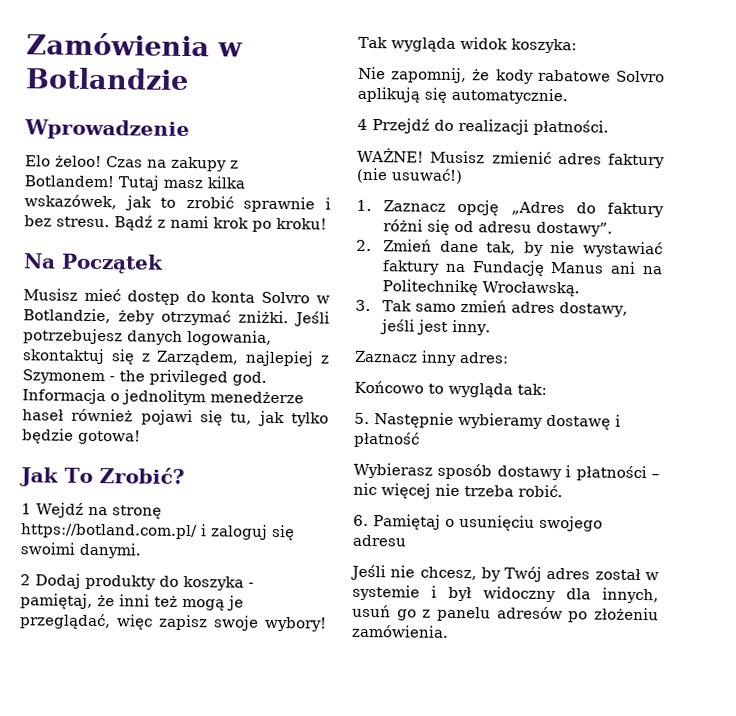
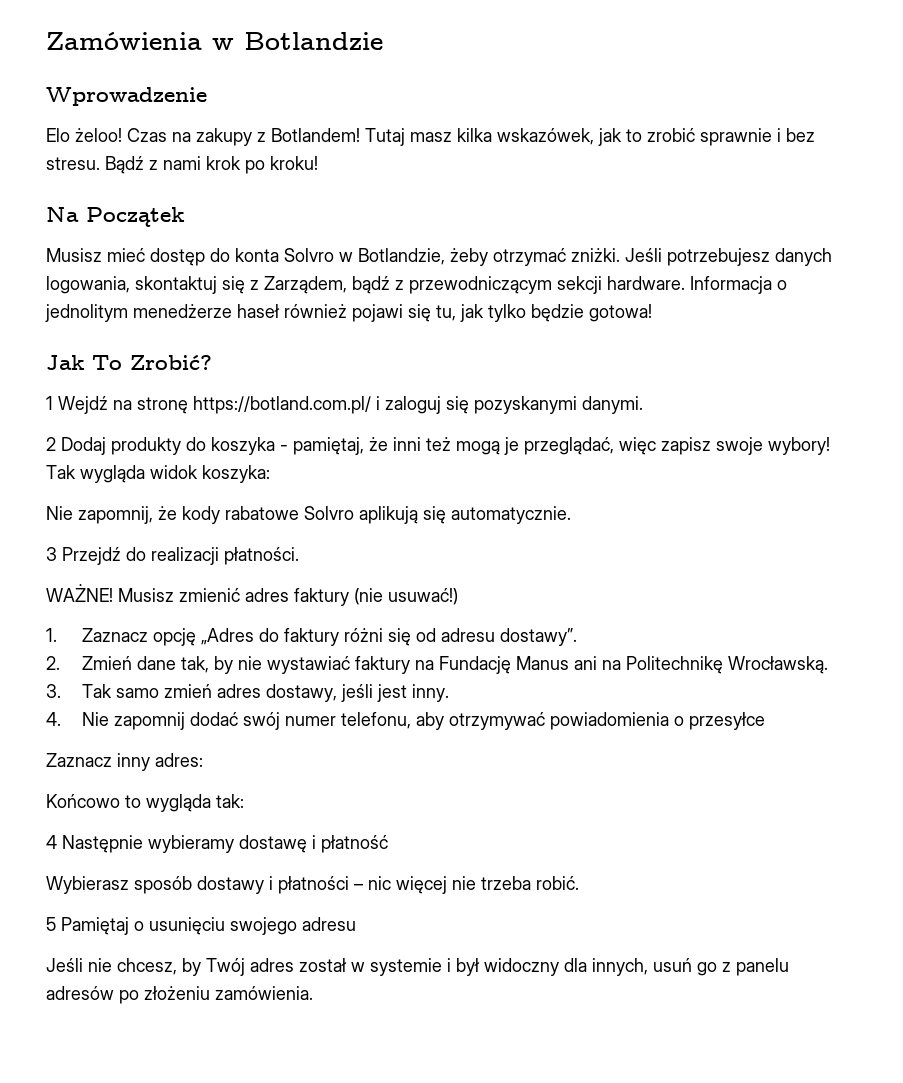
[245,350,331,367] [22,369,267,386] najlepiej z Szymonem - the privileged god. -> [352,276,685,294] bądź z przewodniczącym sekcji hardware.
[20,542,75,555] swoimi -> [474,396,577,414] pozyskanymi
[357,118,368,130] 4 -> [46,547,57,561] 3
(492, 327) none -> [46,712,765,730] // 4. Nie zapomnij dodać swój numer telefonu, aby otrzymywać powiadomienia o przesyłce
[354,412,370,425] 5. -> [46,835,57,849] 4
[353,514,369,527] 6. -> [46,917,56,931] 5

